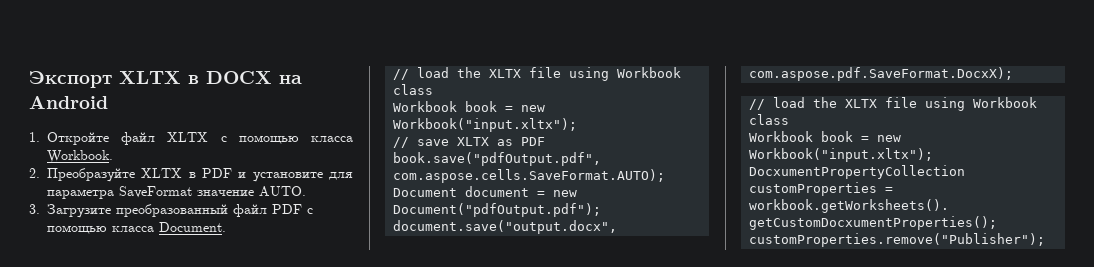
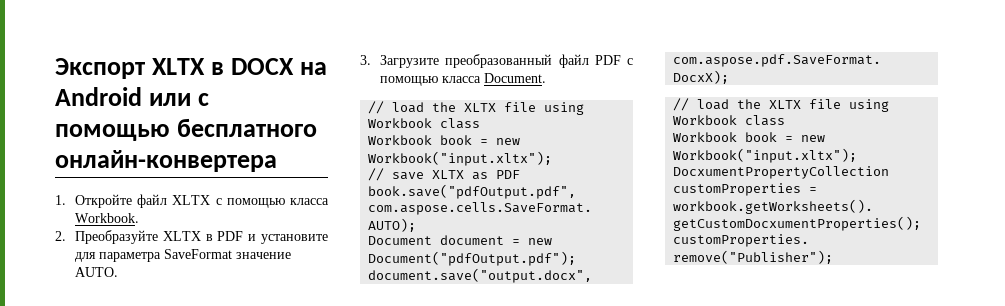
(108, 102) none -> [148,93,209,106] [55,118,317,141] [55,150,277,172] или с помощью бесплатного онлайн-конвертера

